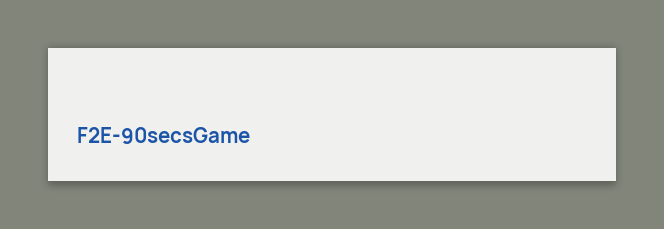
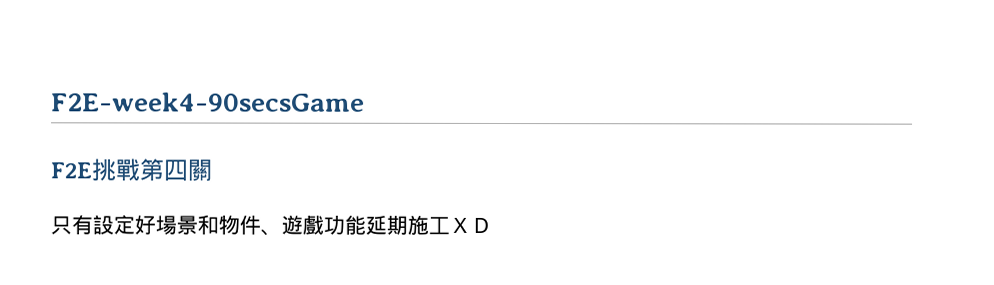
[77,127,250,144] F2E-90secsGame -> [51,92,365,112] [50,158,212,182] [50,214,492,236] F2E-week4-90secsGame // F2E挑戰第四關 // 只有設定好場景和物件、遊戲功能延期施工ＸＤ

